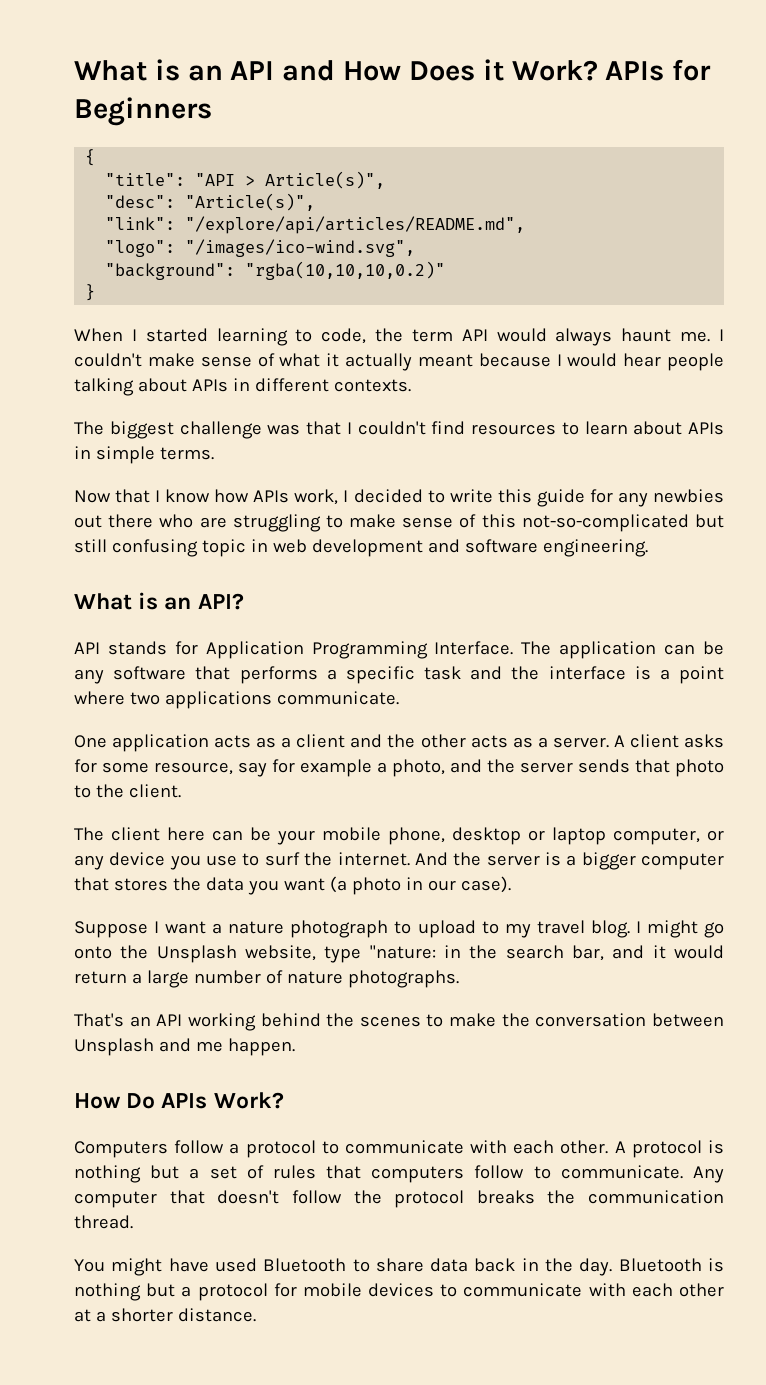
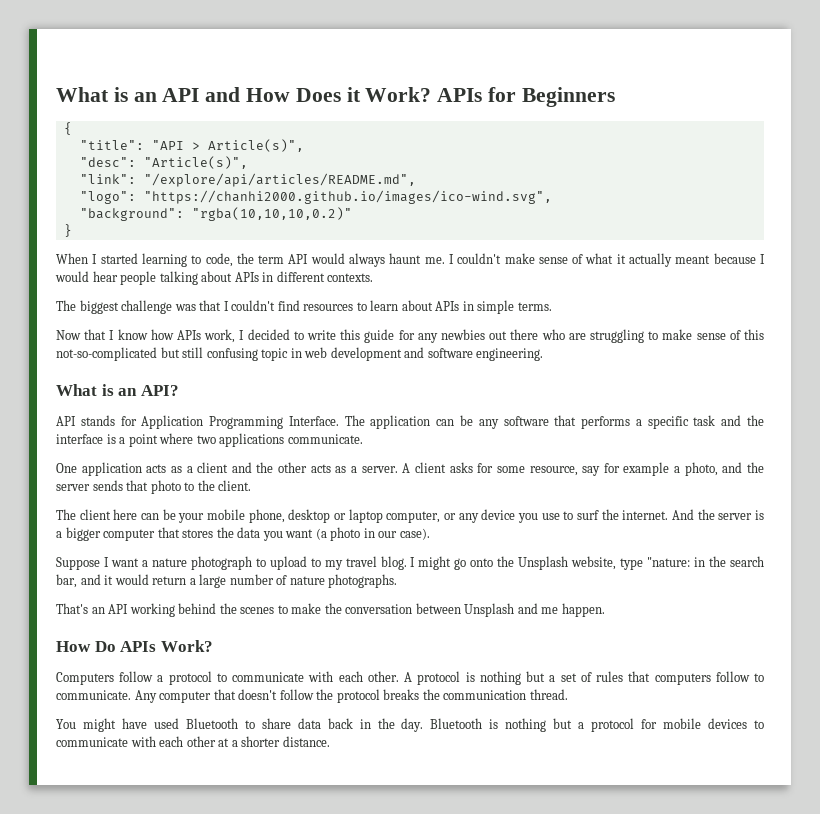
[185,239,416,257] "/images/ico-wind.svg", -> [143,190,552,204] "https://chanhi2000.github.io/images/ico-wind.svg",

